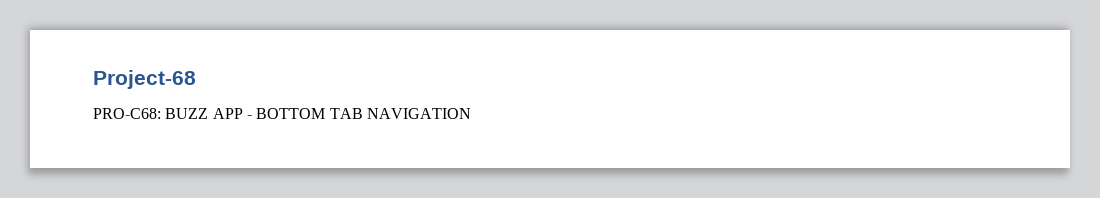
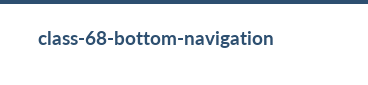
[93,70,196,89] [93,108,471,119] Project-68 // PRO-C68: BUZZ APP - BOTTOM TAB NAVIGATION -> [38,31,274,48] class-68-bottom-navigation

